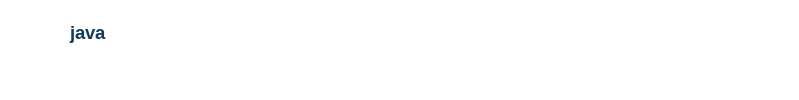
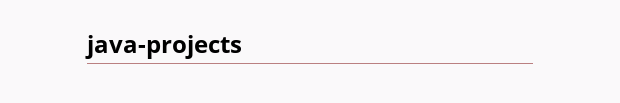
[69,26,106,43] java -> [85,35,242,59] java-projects

